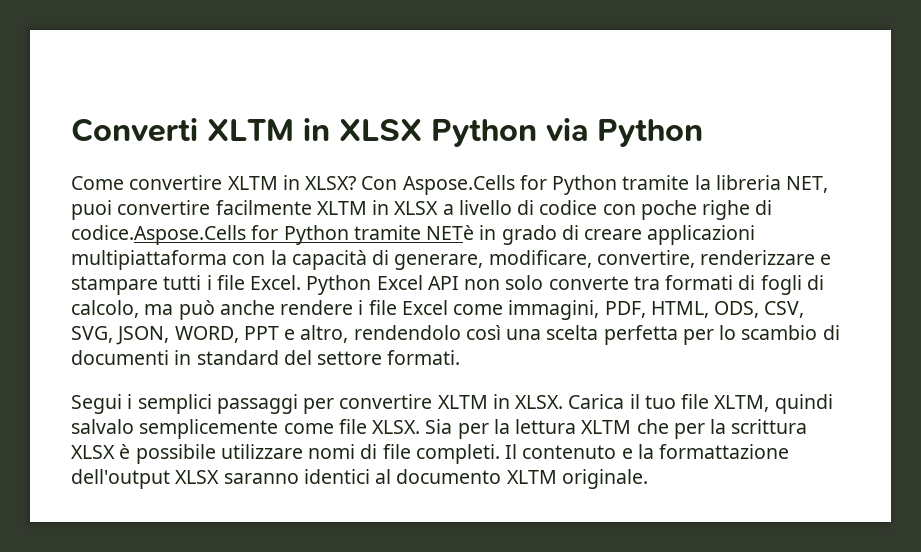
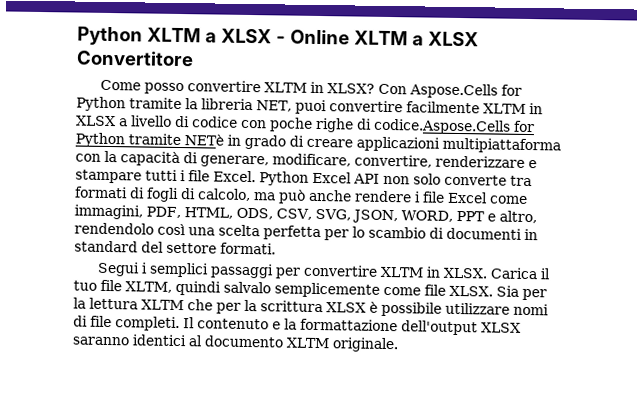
[71,118,703,147] Converti XLTM in XLSX Python via Python -> [77,26,479,47] [76,50,194,67] Python XLTM a XLSX - Online XLTM a XLSX Convertitore
(124, 183) none -> [143,82,184,95] posso

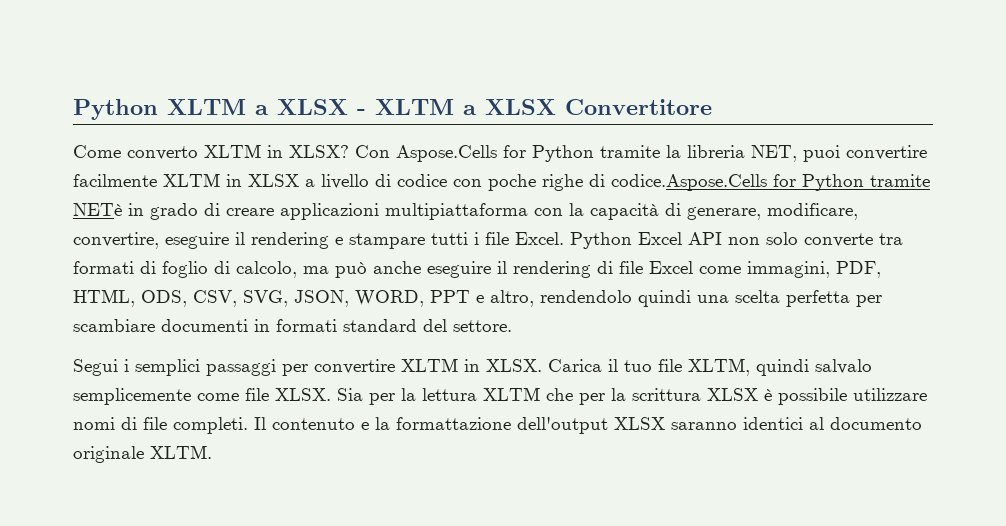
[289,29,350,45] Online -> (366, 112) none
[143,80,261,95] posso convertire -> [127,146,198,160] converto
[435,155,525,168] renderizzare -> [165,232,329,249] eseguire il rendering
[146,187,179,202] fogli -> [162,261,208,278] foglio
[354,190,421,203] rendere i -> [427,261,613,278] eseguire il rendering di
[157,223,186,236] così -> [638,290,691,307] quindi
[352,226,444,239] lo scambio di -> [73,319,155,332] scambiare
(538, 234) none -> [276,319,337,332] formati
[166,242,276,255] settore formati. -> [453,320,512,332] settore.
[286,337,399,353] XLTM originale. -> [73,445,212,463] originale XLTM.

